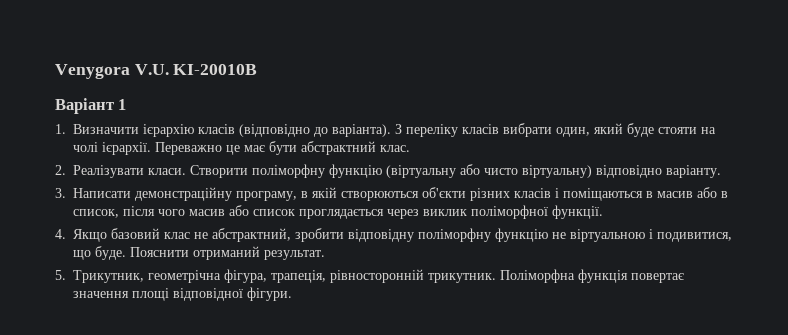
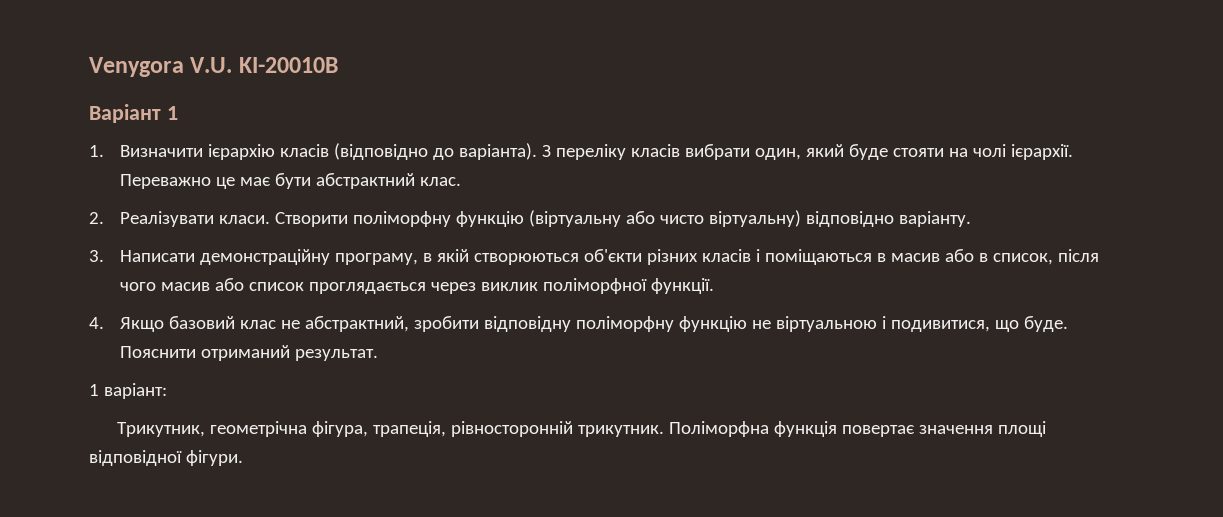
[55,270,66,280] 5. -> [89,383,167,399] 1 варіант: //

